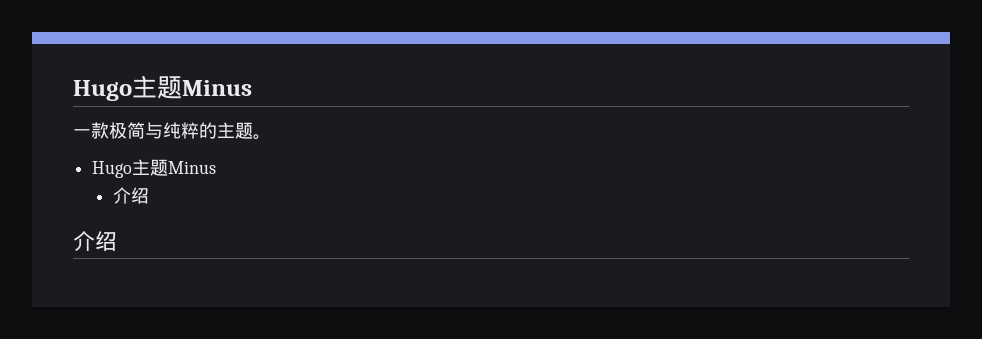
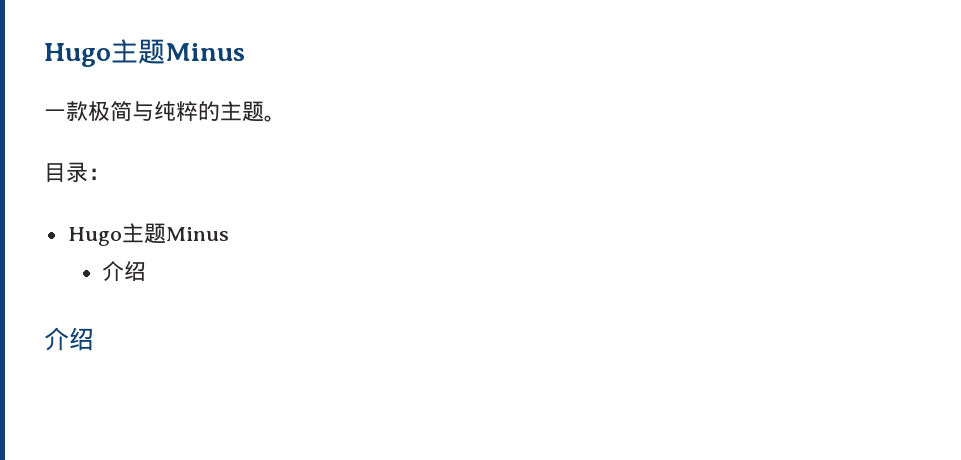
(271, 137) none -> [44,162,110,183] // 目录：

